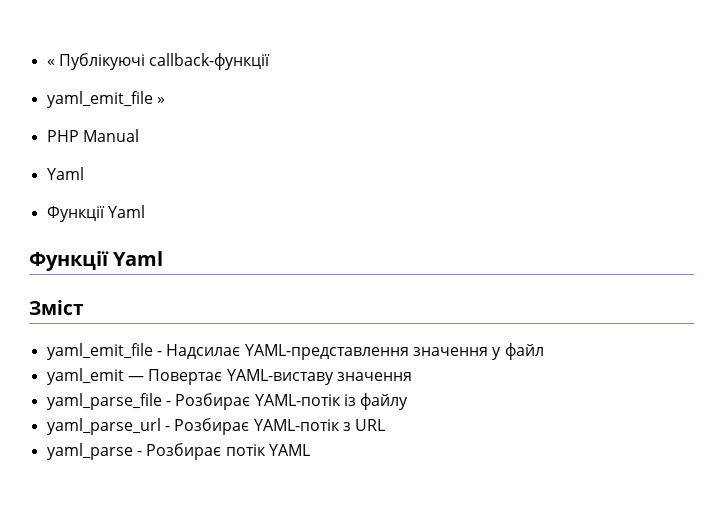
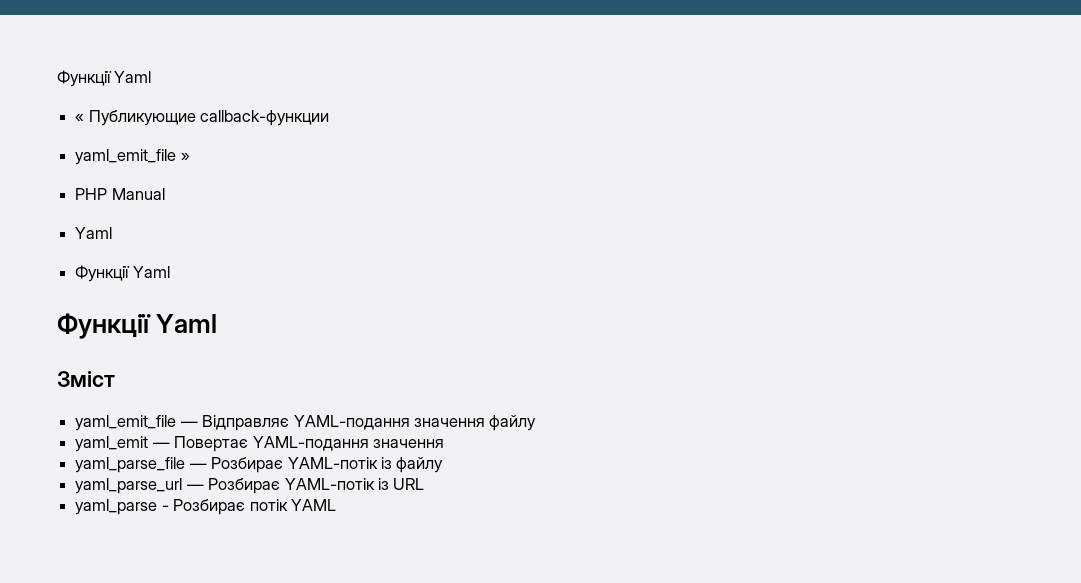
[46,53,271,70] « Публікуючі callback-функції -> [57,70,152,87] [75,110,330,126] Функції Yaml // « Публикующие callback-функции
[156,343,544,360] - Надсилає YAML-представлення значення у файл -> [180,415,537,431] — Відправляє YAML-подання значення файлу
[226,369,334,385] YAML-виставу -> [252,436,369,451] YAML-подання
[165,401,171,406] - -> [189,463,207,469] —
[164,418,351,435] - Розбирає YAML-потік з -> [186,478,389,494] — Розбирає YAML-потік із

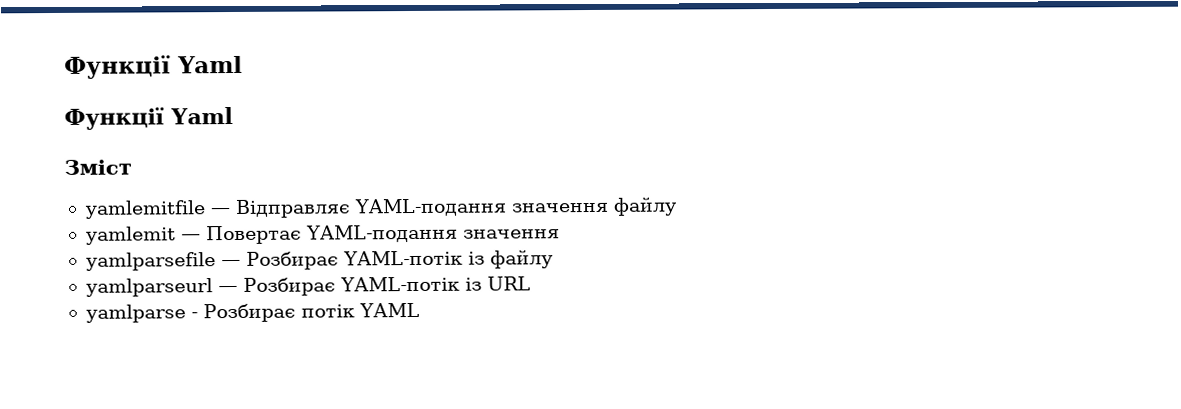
[57,70,152,87] [75,110,330,126] [75,149,190,165] [75,188,165,200] [75,227,113,239] [75,265,170,282] Функції Yaml // « Публикующие callback-функции // yaml_emit_file » // PHP Manual // Yaml // Функції Yaml -> [64,55,243,79] Функції Yaml
[75,415,177,431] yaml_emit_file -> [83,200,206,219] yamlemitfile
[75,436,149,452] yaml_emit -> [84,226,176,245] yamlemit
[75,457,186,473] yaml_parse_file -> [84,252,216,271] yamlparsefile
[75,478,183,494] yaml_parse_url -> [84,278,213,297] yamlparseurl
[75,499,158,515] yaml_parse -> [84,304,186,323] yamlparse

